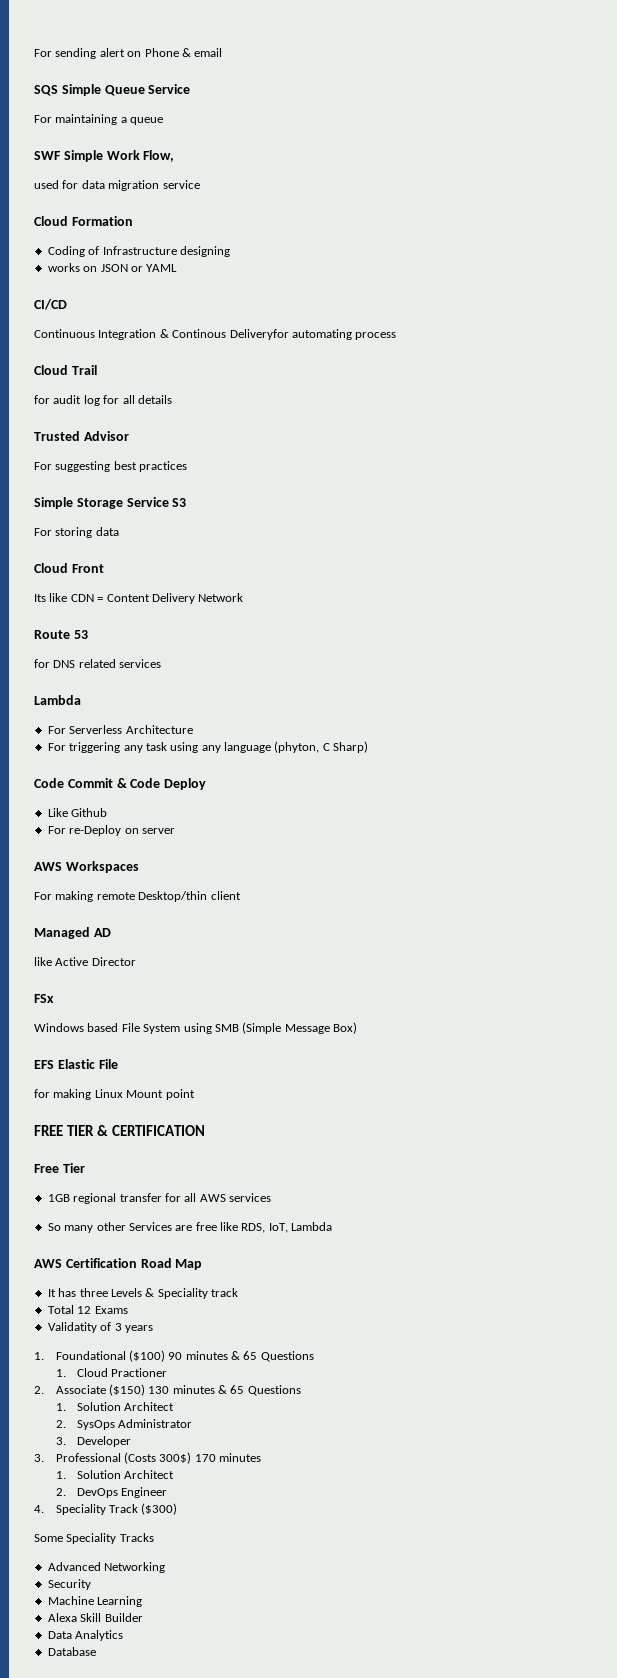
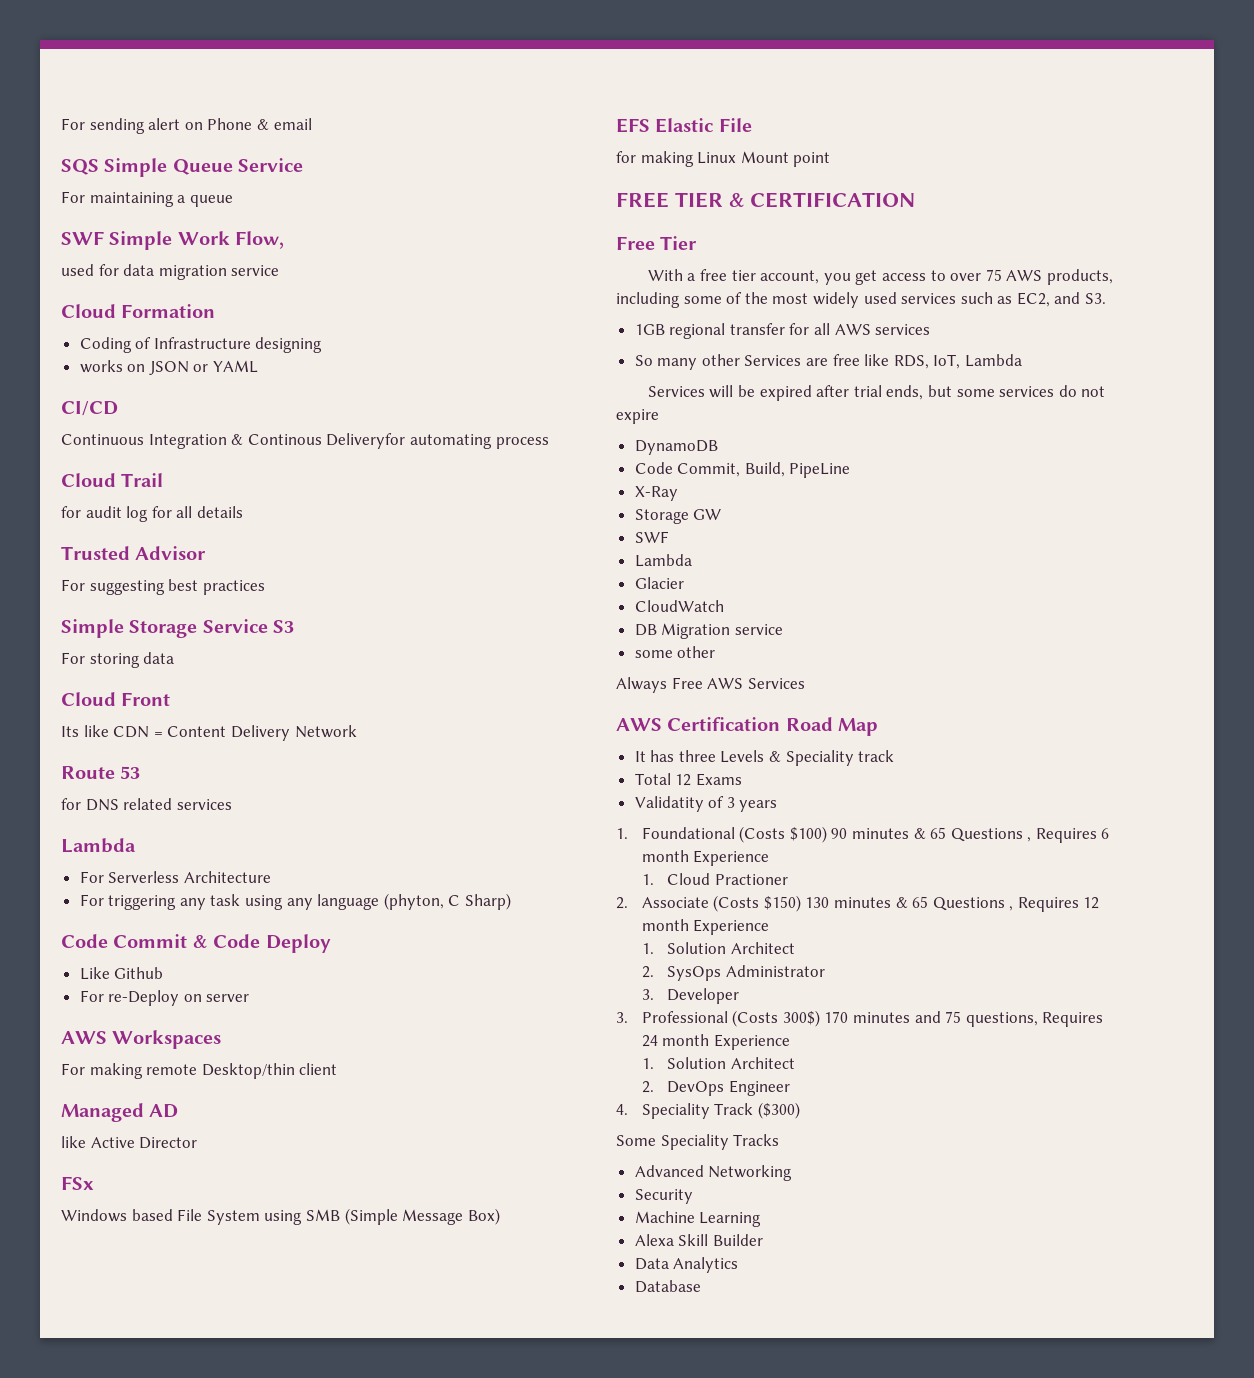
(85, 1168) none -> [647,269,1113,285] [616,292,1107,308] // With a free tier account, you get access to over 75 AWS products, including some of the most widely used services such as EC2, and S3.
(333, 1226) none -> [647,385,1106,401] [616,409,659,424] [634,440,718,455] [634,462,851,478] [634,486,678,501] [634,509,722,524] [634,531,669,543] [634,554,692,567] [634,577,684,589] [634,600,724,612] [634,623,783,639] [634,646,716,658] [616,677,805,693] // Services will be expired after trial ends, but some services do not expire // DynamoDB // Code Commit, Build, PipeLine // X-Ray // Storage GW // SWF // Lambda // Glacier // CloudWatch // DB Migration service // some other // Always Free AWS Services
[128,1350,165,1362] ($100) -> [739,826,827,843] (Costs $100)
(314, 1356) none -> [1027,828,1110,843] [641,850,770,866] , Requires 6 month Experience
[108,1384,145,1396] ($150) -> [713,895,801,912] (Costs $150)
(301, 1390) none -> [1009,897,1100,912] [641,919,770,935] , Requires 12 month Experience
(262, 1457) none -> [914,1011,1104,1027] [641,1034,790,1050] and 75 questions, Requires 24 month Experience

